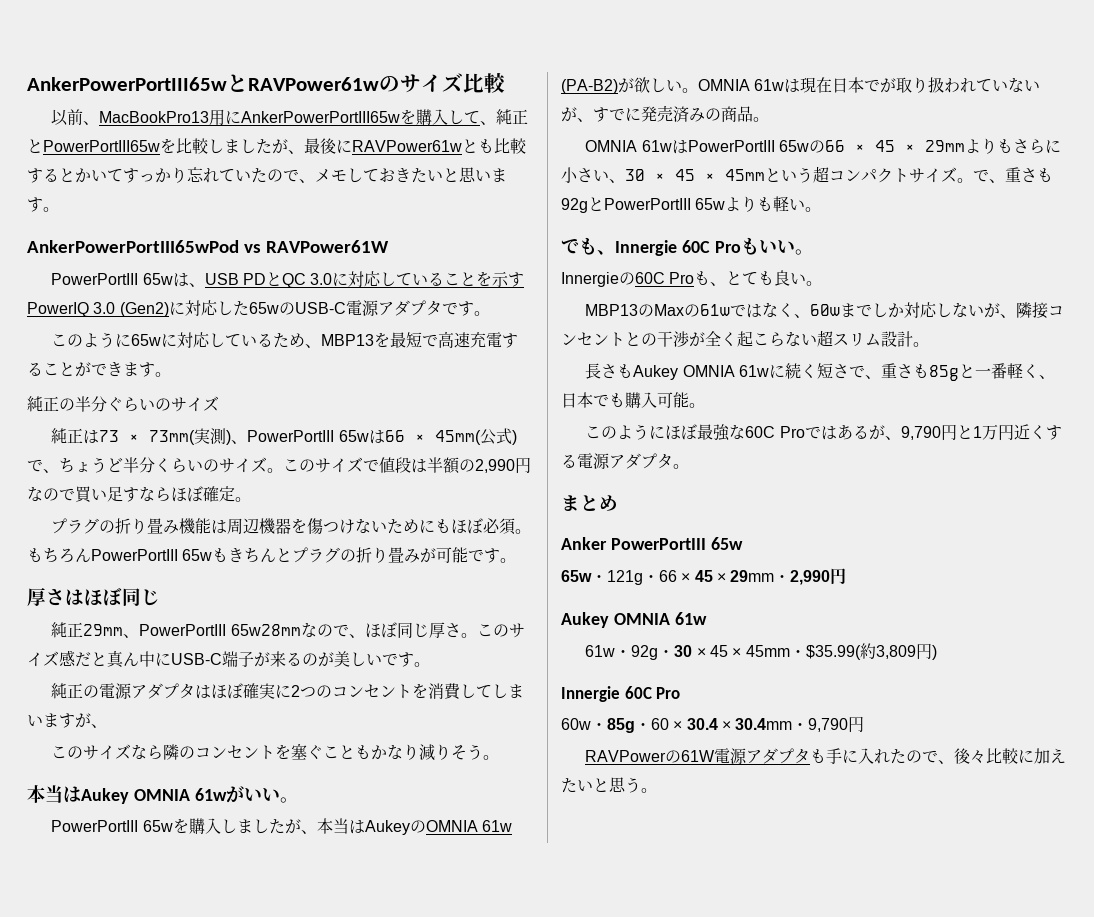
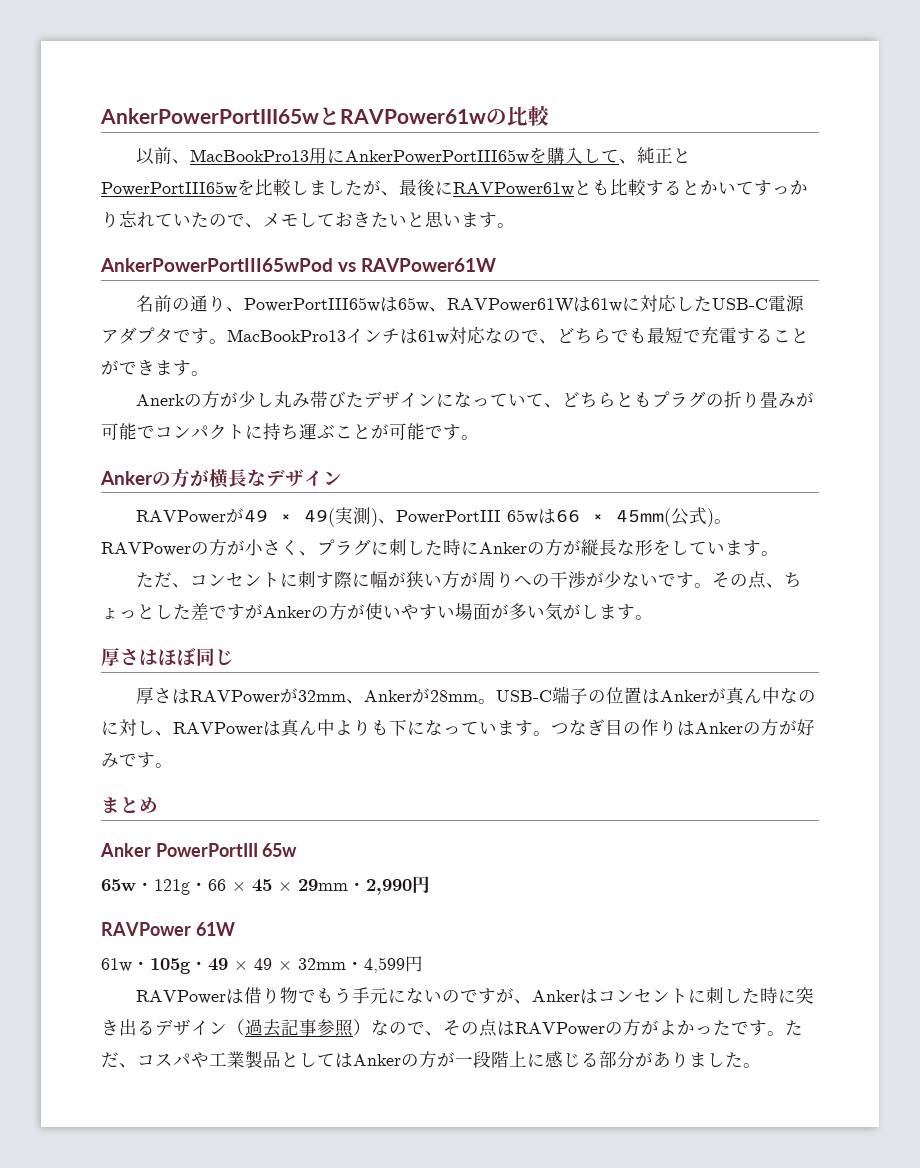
[400,73,463,93] サイズ -> (507, 117) none
[51,271,525,288] [27,302,169,317] PowerPortIII 65wは、USB PDとQC 3.0に対応していることを示すPowerIQ 3.0 (Gen2) -> [136,295,623,313] 名前の通り、PowerPortIII65wは65w、RAVPower61Wは61w
[248,302,295,315] 65wの -> (713, 304) none
[51,331,471,348] // このように65wに対応しているため、MBP13を最短で高速 -> [227,326,701,344] MacBookPro13インチは61w対応なので、どちらでも最短で
[27,396,219,412] [51,428,196,445] 純正の半分ぐらいのサイズ // 純正は73 × 73mm( -> [136,391,815,408] [101,423,479,440] [100,468,342,488] [136,508,336,527] Anerkの方が少し丸み帯びたデザインになっていて、どちらともプラグの折り畳みが可能でコンパクトに持ち運ぶことが可能です。 // Ankerの方が横長なデザイン // RAVPowerが49 × 49(
[27,457,531,474] [27,486,251,503] [51,518,532,535] [27,547,485,563] で、ちょうど半分くらいのサイズ。このサイズで値段は半額の2,990円なので買い足すならほぼ確定。 // プラグの折り畳み機能は周辺機器を傷つけないためにもほぼ必須。もちろんPowerPortIII 65wもきちんとプラグの折り畳みが可能で -> [714,519,733,524] [101,539,779,556] [136,571,803,589] [101,603,617,620] 。RAVPowerの方が小さく、プラグに刺した時にAnkerの方が縦長な形をしています。 // ただ、コンセントに刺す際に幅が狭い方が周りへの干渉が少ないです。その点、ちょっとした差ですがAnkerの方が使いやすい場面が多い気がしま
[51,622,525,638] [27,650,430,668] [51,683,525,700] [27,713,107,728] [51,743,500,761] [27,785,298,804] [51,818,513,835] [561,77,1041,94] [561,105,769,123] [585,138,1062,154] [561,166,1053,183] [561,196,822,213] [561,237,813,256] [561,270,823,287] [585,302,1065,319] [561,330,929,347] [585,363,1056,381] [561,392,705,409] [585,424,1062,441] [561,453,673,469] 純正29mm、PowerPortIII 65w28mmなので、ほぼ同じ厚さ。このサイズ感だと真ん中にUSB-C端子が来るのが美しいです。 // 純正の電源アダプタはほぼ確実に2つのコンセントを消費してしまいますが、 // このサイズなら隣のコンセントを塞ぐこともかなり減りそう。 // 本当はAukey OMNIA 61wがいい。 // PowerPortIII 65wを購入しましたが、本当はAukeyのOMNIA 61w (PA-B2)が欲しい。OMNIA 61wは現在日本でが取り扱われていないが、すでに発売済みの商品。 // OMNIA 61wはPowerPortIII 65wの66 × 45 × 29mmよりもさらに小さい、30 × 45 × 45mmという超コンパクトサイズ。で、重さも92gとPowerPortIII 65wよりも軽い。 // でも、Innergie 60C Proもいい。 // Innergieの60C Proも、とても良い。 // MBP13のMaxの61wではなく、60wまでしか対応しないが、隣接コンセントとの干渉が全く起こらない超スリム設計。 // 長さもAukey OMNIA 61wに続く短さで、重さも85gと一番軽く、日本でも購入可能。 // このようにほぼ最強な60C Proではあるが、9,790円と1万円近くする電源アダプタ -> [136,686,817,705] [101,719,815,737] [101,752,155,768] 厚さはRAVPowerが32mm、Ankerが28mm。USB-C端子の位置はAnkerが真ん中なのに対し、RAVPowerは真ん中よりも下になっています。つなぎ目の作りはAnkerの方が好みです
[561,612,707,628] Aukey OMNIA 61w -> [101,922,235,936] RAVPower 61W
[631,643,937,660] [561,686,681,702] [561,716,865,733] [585,748,1067,764] [561,777,641,793] 92g・30 × 45 × 45mm・$35.99(約3,809円) // Innergie 60C Pro // 60w・85g・60 × 30.4 × 30.4mm・9,790円 // RAVPowerの61W電源アダプタも手に入れたので、後々比較に加えたいと思う -> [150,956,423,974] [136,987,815,1004] [101,1019,803,1037] [101,1050,743,1068] 105g・49 × 49 × 32mm・4,599円 // RAVPowerは借り物でもう手元にないのですが、Ankerはコンセントに刺した時に突き出るデザイン（過去記事参照）なので、その点はRAVPowerの方がよかったです。ただ、コスパや工業製品としてはAnkerの方が一段階上に感じる部分がありました

